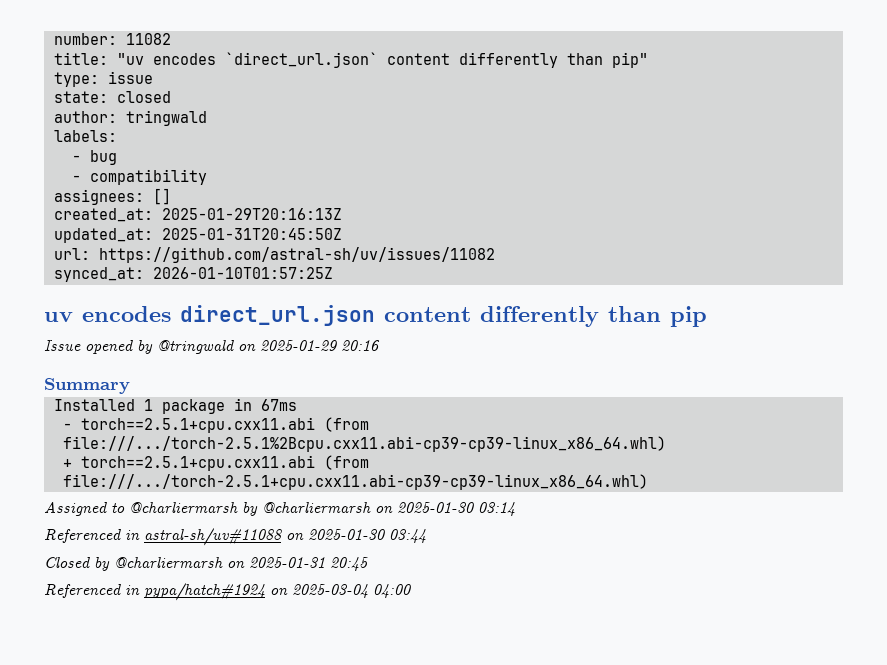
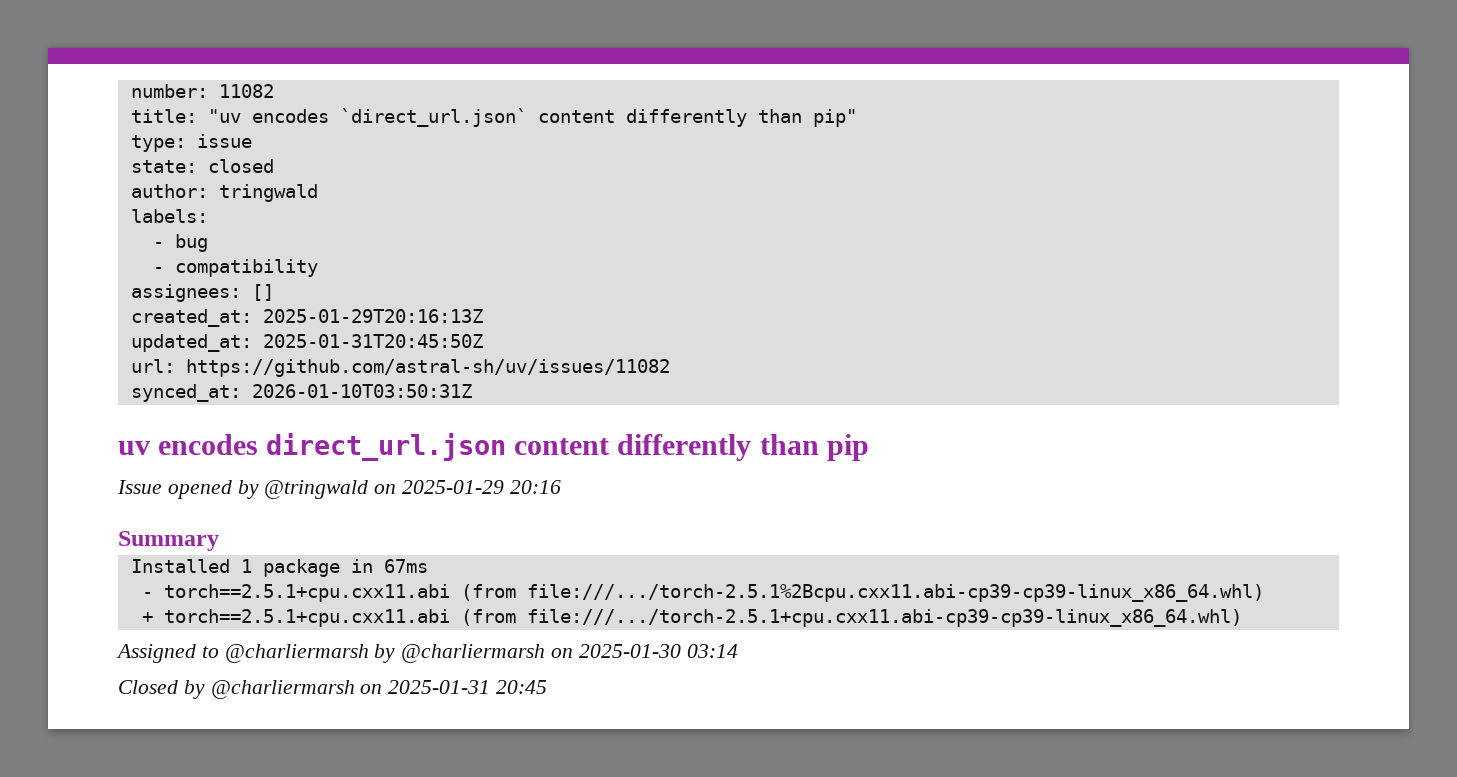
[152,267,333,279] 2026-01-10T01:57:25Z -> [251,384,472,398] 2026-01-10T03:50:31Z
[44,528,426,546] // Referenced in astral-sh/uv#11088 on 2025-01-30 03:44 -> (738, 651) none
[44,583,411,601] // Referenced in pypa/hatch#1924 on 2025-03-04 04:00 -> (548, 687) none

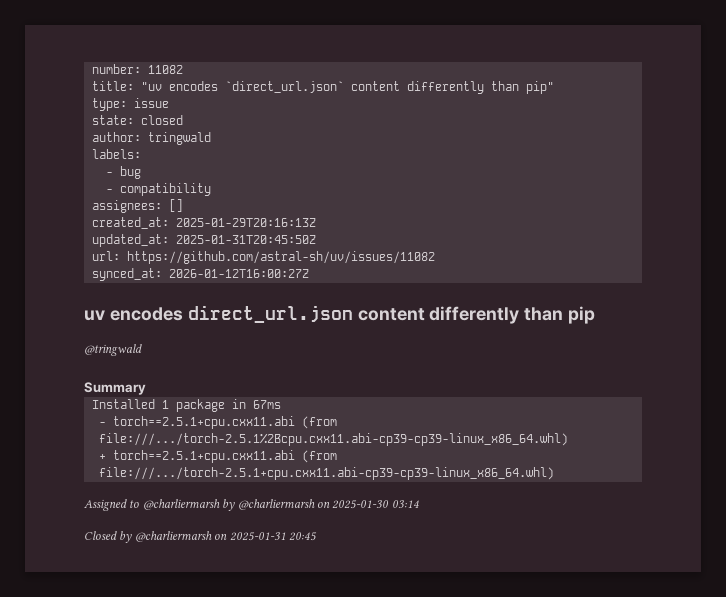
[251,384,472,398] 2026-01-10T03:50:31Z -> [168,269,309,278] 2026-01-12T16:00:27Z
[117,480,561,499] Issue opened by @tringwald on 2025-01-29 20:16 -> [84,344,142,356] @tringwald

